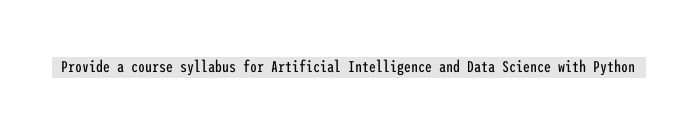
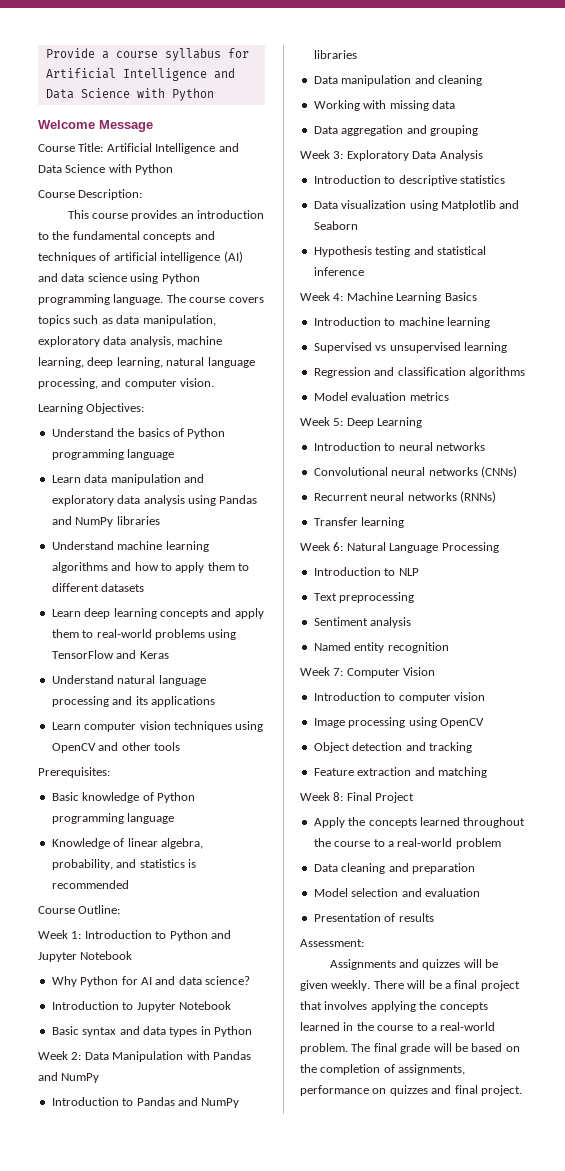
(636, 67) none -> [38,120,153,132] [38,143,239,154] [38,164,174,175] [38,189,143,200] [67,210,265,221] [38,231,215,242] [38,251,243,263] [38,273,200,284] [38,294,264,305] [38,315,216,326] [38,336,223,347] [38,357,255,368] [38,378,215,389] [38,403,145,414] [51,428,226,439] [51,449,175,460] [51,474,204,485] [51,495,258,506] [51,516,160,527] [51,541,209,552] [51,562,249,573] [51,583,145,592] [51,608,264,619] [51,629,237,640] [51,650,169,659] [51,675,206,686] [51,696,215,707] [51,721,264,732] [51,742,180,753] [38,767,110,778] [51,792,195,803] [51,813,175,824] [51,838,203,849] [51,859,196,870] [51,880,129,889] [38,905,121,914] [38,930,231,941] [38,951,133,962] [51,976,250,987] [51,1001,231,1012] [51,1026,252,1037] [38,1051,251,1062] [38,1072,100,1083] [51,1097,240,1108] [313,50,357,59] [313,75,482,86] [313,100,455,111] [313,125,478,136] [300,150,483,161] [313,175,505,186] [313,200,520,211] [313,221,358,230] [313,246,486,257] [313,267,364,276] [300,292,477,303] [313,317,490,328] [313,342,507,353] [313,367,525,378] [313,392,449,401] [300,417,423,428] [313,442,485,451] [313,466,517,478] [313,491,496,503] [313,517,405,528] [300,542,499,553] [313,567,419,576] [313,592,415,603] [313,617,412,628] [313,642,449,653] [300,667,436,678] [313,692,485,703] [313,717,484,728] [313,742,472,753] [313,767,487,778] [300,792,415,803] [313,817,526,828] [313,838,501,849] [313,863,475,874] [313,888,480,897] [313,913,434,922] [300,939,364,947] [329,959,499,970] [300,980,520,991] [300,1001,488,1012] [300,1022,496,1031] [300,1043,520,1054] [300,1064,466,1075] [300,1085,522,1096] // Welcome Message // Course Title: Artificial Intelligence and Data Science with Python // Course Description: // This course provides an introduction to the fundamental concepts and techniques of artificial intelligence (AI) and data science using Python programming language. The course covers topics such as data manipulation, exploratory data analysis, machine learning, deep learning, natural language processing, and computer vision. // Learning Objectives: // Understand the basics of Python programming language // Learn data manipulation and exploratory data analysis using Pandas and NumPy libraries // Understand machine learning algorithms and how to apply them to different datasets // Learn deep learning concepts and apply them to real-world problems using TensorFlow and Keras // Understand natural language processing and its applications // Learn computer vision techniques using OpenCV and other tools // Prerequisites: // Basic knowledge of Python programming language // Knowledge of linear algebra, probability, and statistics is recommended // Course Outline: // Week 1: Introduction to Python and Jupyter Notebook // Why Python for AI and data science? // Introduction to Jupyter Notebook // Basic syntax and data types in Python // Week 2: Data Manipulation with Pandas and NumPy // Introduction to Pandas and NumPy libraries // Data manipulation and cleaning // Working with missing data // Data aggregation and grouping // Week 3: Exploratory Data Analysis // Introduction to descriptive statistics // Data visualization using Matplotlib and Seaborn // Hypothesis testing and statistical inference // Week 4: Machine Learning Basics // Introduction to machine learning // Supervised vs unsupervised learning // Regression and classification algorithms // Model evaluation metrics // Week 5: Deep Learning // Introduction to neural networks // Convolutional neural networks (CNNs) // Recurrent neural networks (RNNs) // Transfer learning // Week 6: Natural Language Processing // Introduction to NLP // Text preprocessing // Sentiment analysis // Named entity recognition // Week 7: Computer Vision // Introduction to computer vision // Image processing using OpenCV // Object detection and tracking // Feature extraction and matching // Week 8: Final Project // Apply the concepts learned throughout the course to a real-world problem // Data cleaning and preparation // Model selection and evaluation // Presentation of results // Assessment: // Assignments and quizzes will be given weekly. There will be a final project that involves applying the concepts learned in the course to a real-world problem. The final grade will be based on the completion of assignments, performance on quizzes and final project.

